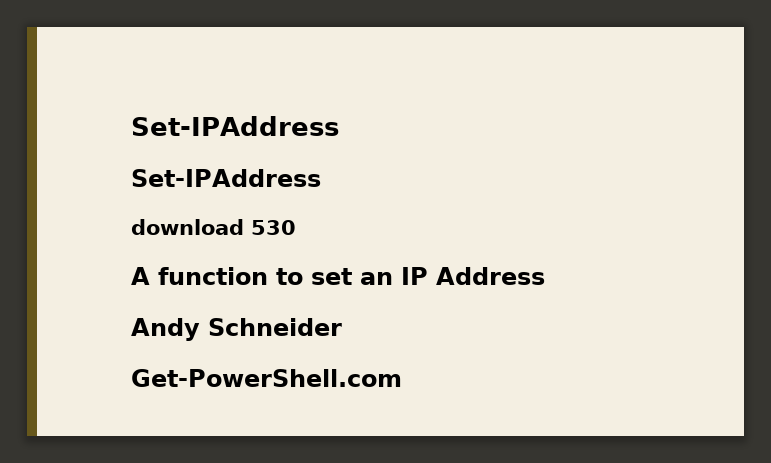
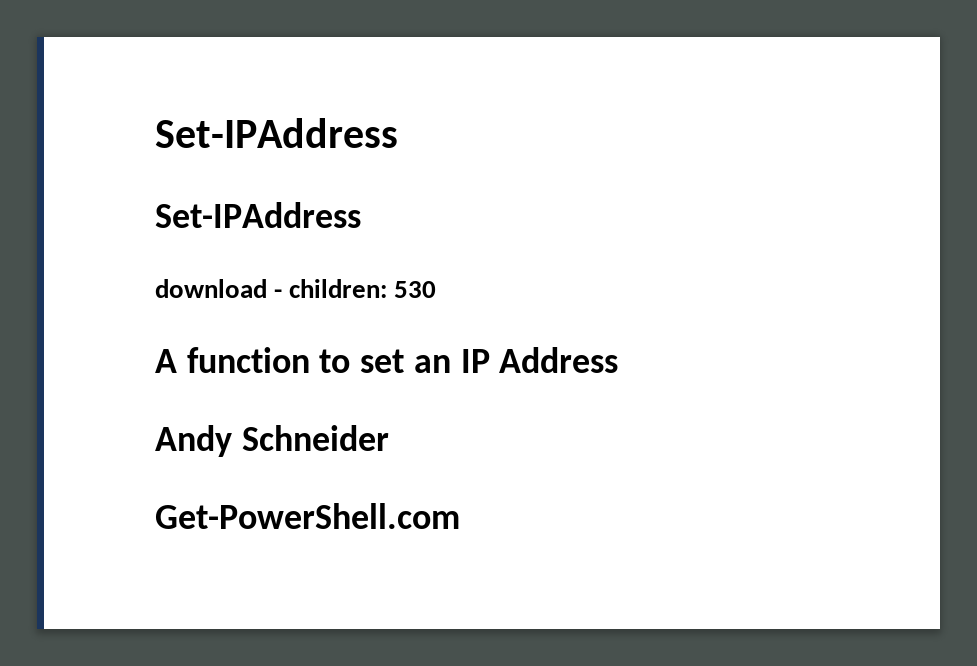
(244, 227) none -> [274,279,388,298] - children:

